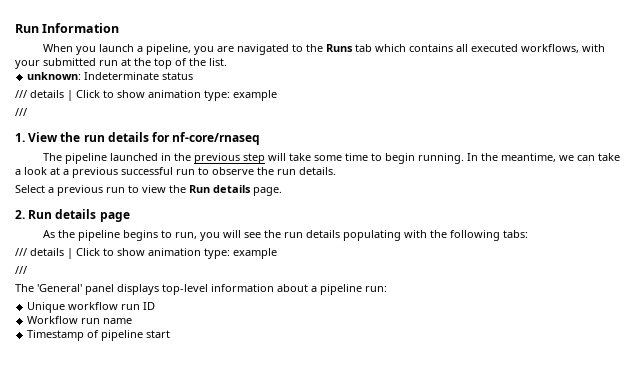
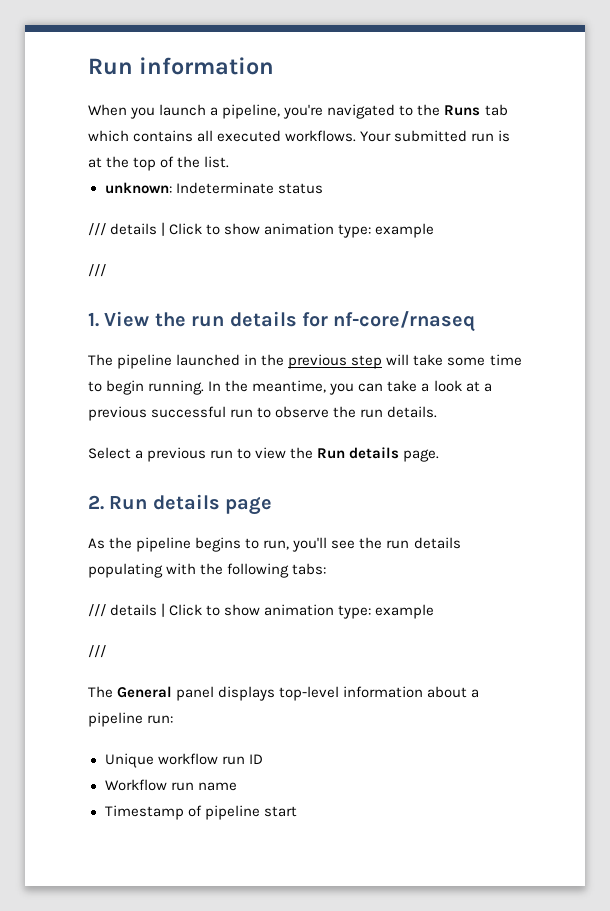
[15,23,120,33] Run Information -> [88,57,275,75] Run information
[193,46,234,55] you are -> [283,104,324,119] you're
[520,44,605,53] [15,60,40,69] workflows, with your -> [285,130,392,142] workflows. Your
(118, 63) none -> [498,130,511,142] is
[558,155,574,161] we -> [329,383,355,395] you
[199,230,241,241] you will -> [292,537,328,552] you'll
[37,284,82,292] 'General' -> [117,686,173,698] General

